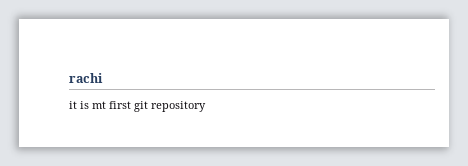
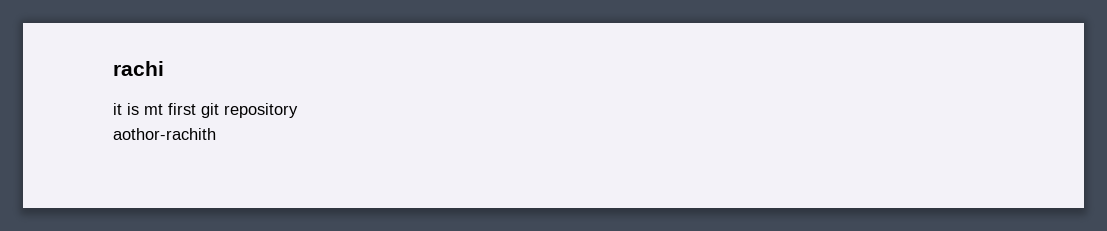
(206, 106) none -> [113,128,216,140] // aothor-rachith

